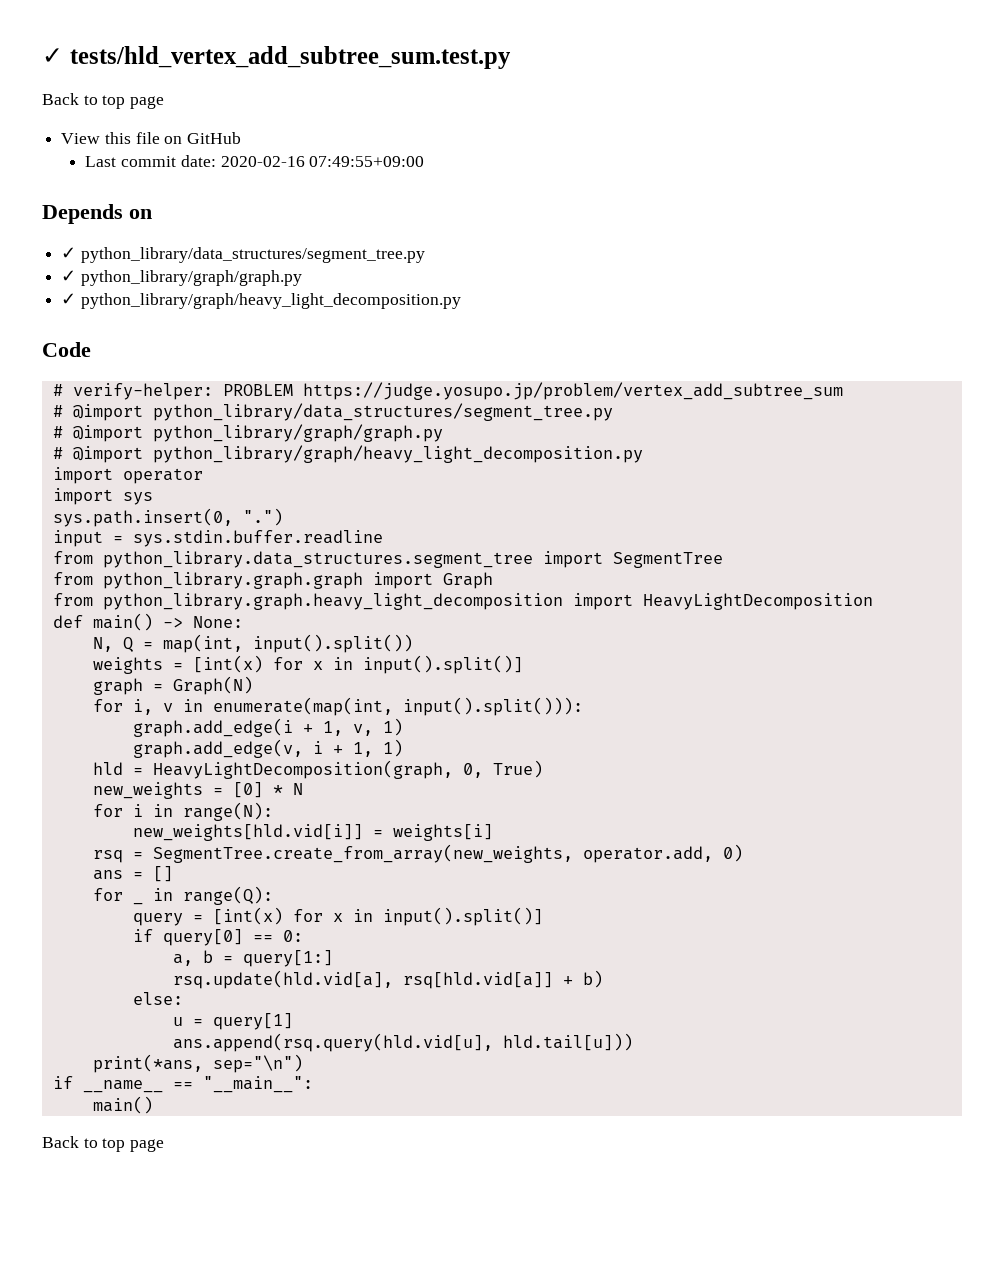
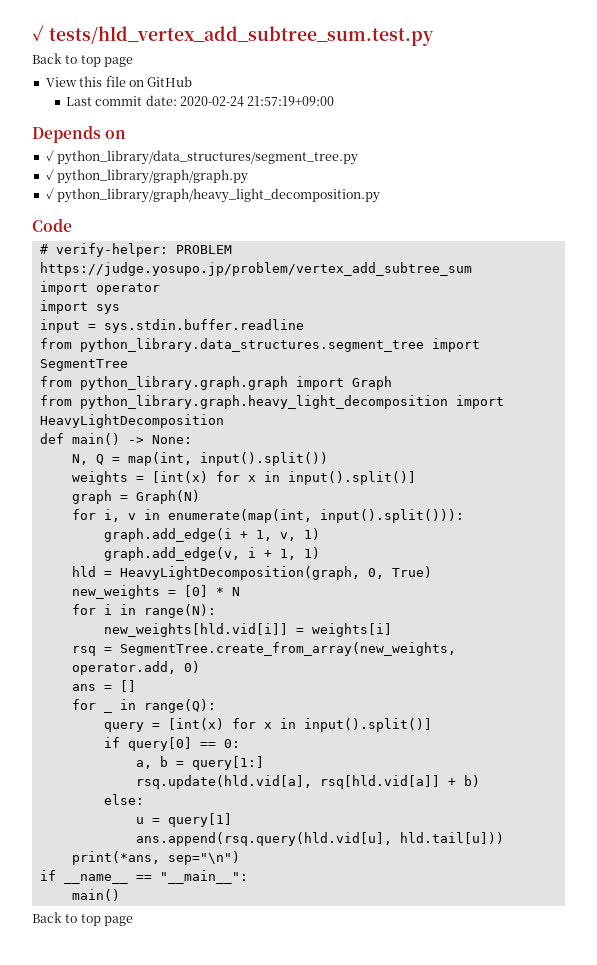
[220,156,425,167] 2020-02-16 07:49:55+09:00 -> [180,96,335,107] 2020-02-24 21:57:19+09:00
[52,403,613,421] [52,424,443,442] [52,445,643,463] // # @import python_library/data_structures/segment_tree.py // # @import python_library/graph/graph.py // # @import python_library/graph/heavy_light_decomposition.py -> (472, 269) none
[52,508,283,527] // sys.path.insert(0, ".") -> (120, 309) none

